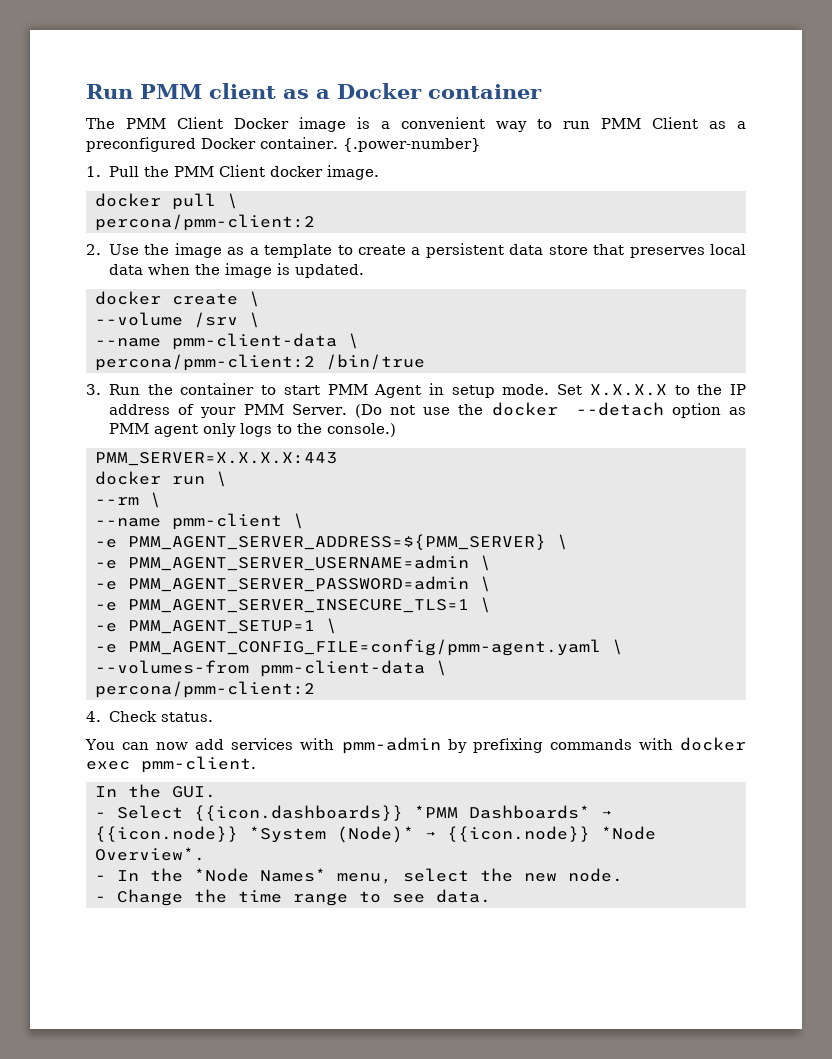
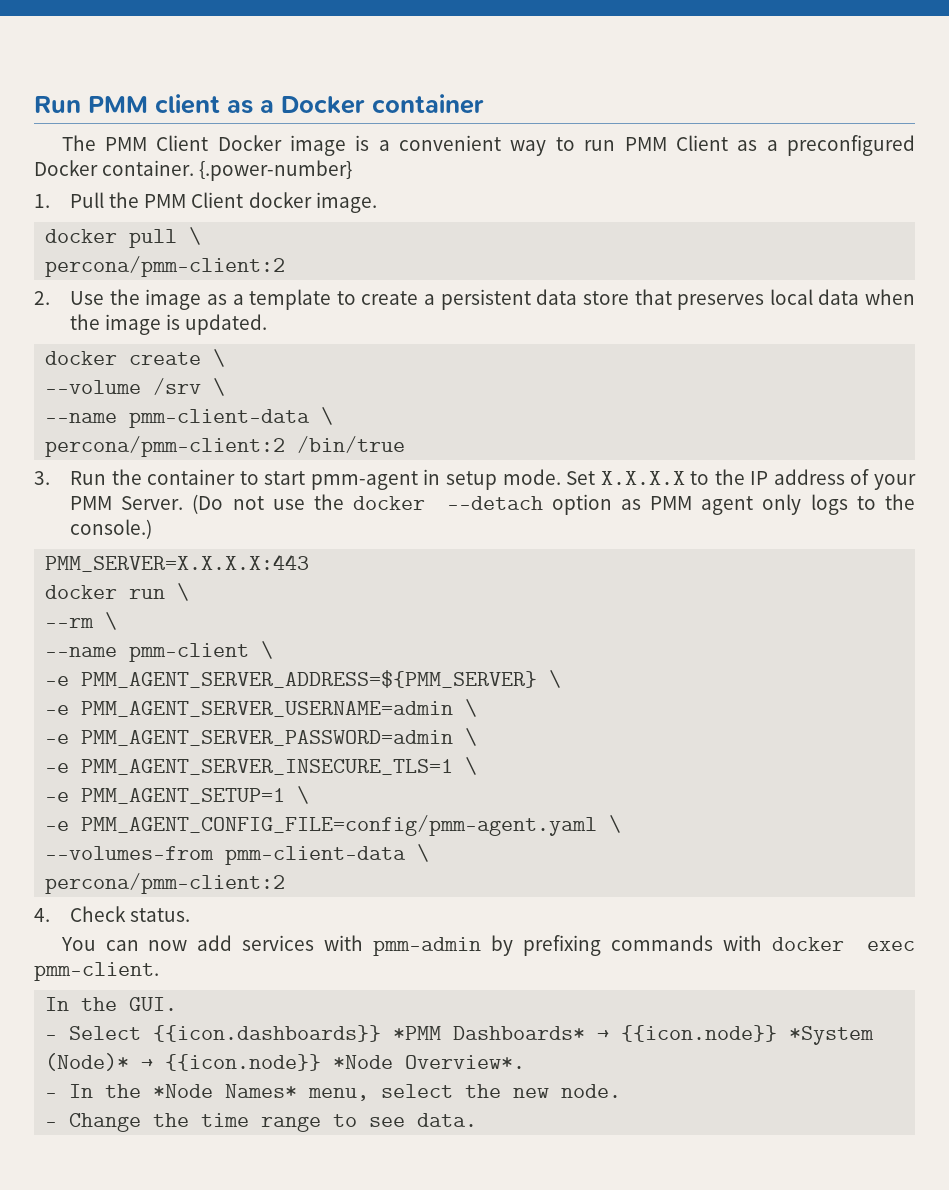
[327,384,422,398] PMM Agent -> [310,471,418,490] pmm-agent

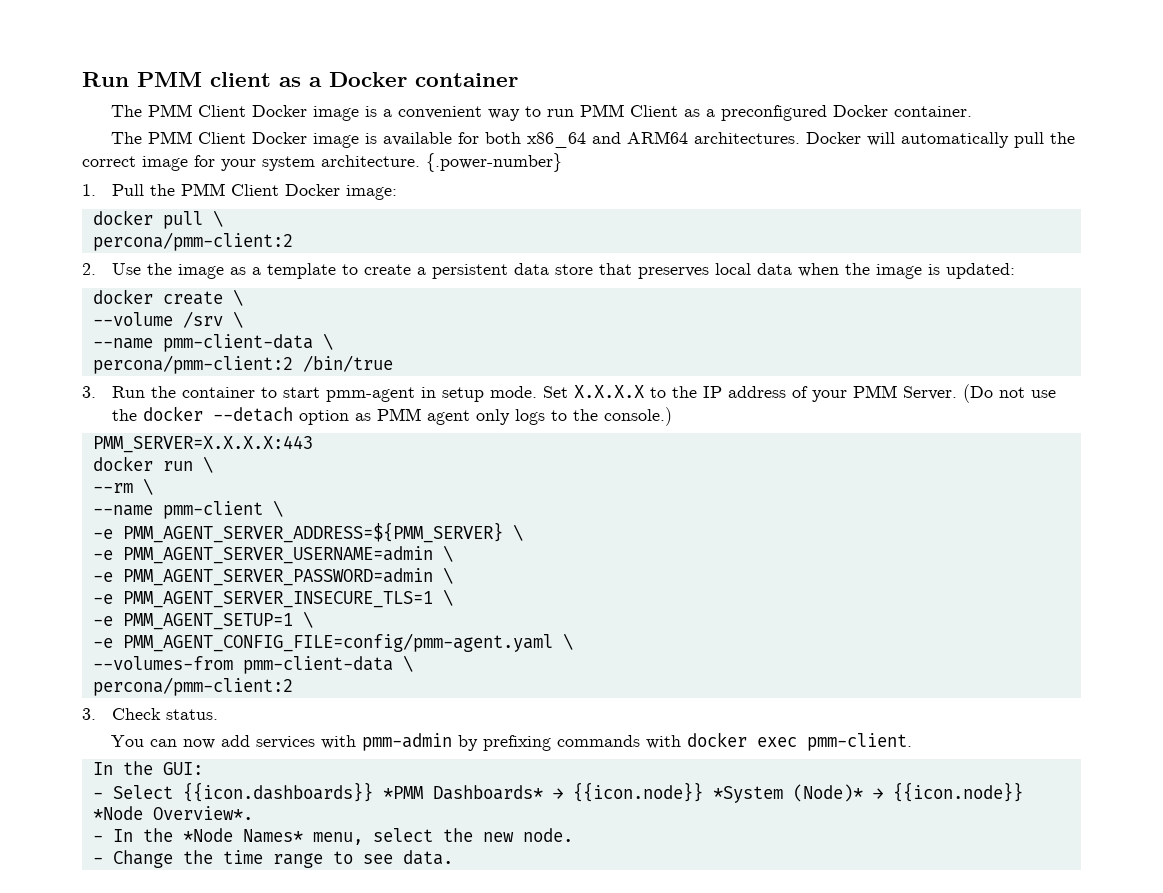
(195, 168) none -> [110,131,1075,148] [82,155,420,171] // The PMM Client Docker image is available for both x86_64 and ARM64 architectures. Docker will automatically pull the correct image for your system architecture.
[248,192,377,213] docker image. -> [284,184,397,200] Docker image:
[185,314,268,335] updated. -> [945,263,1015,279] updated:
[34,908,50,922] 4. -> [82,708,96,720] 3.
[129,997,178,1011] GUI. -> [162,762,203,775] GUI:

